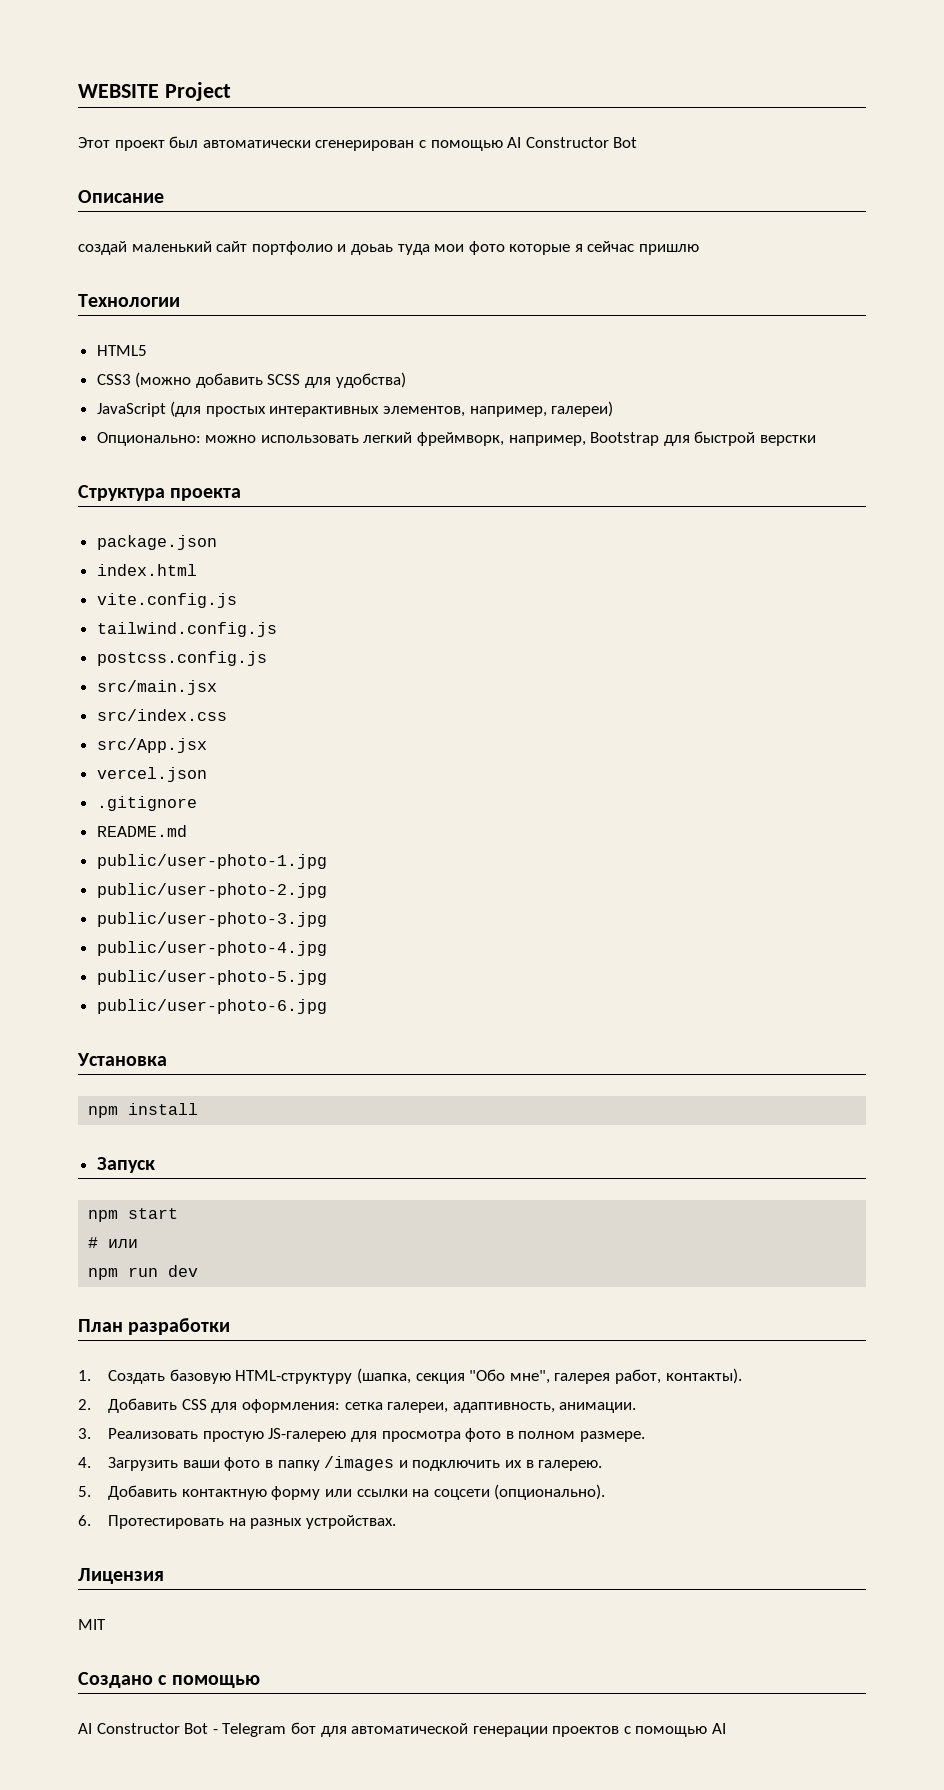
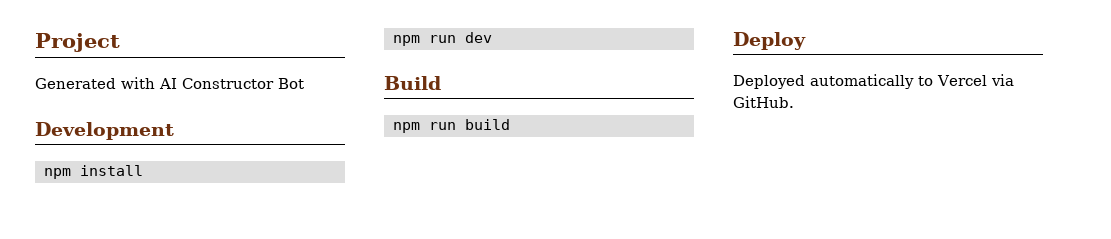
[78,84,159,98] WEBSITE -> (35, 42) none
[78,136,638,151] [78,190,164,203] [78,241,700,255] [78,294,180,307] [96,345,147,356] [96,372,406,388] [96,401,614,417] [96,431,817,446] [78,485,242,501] [96,535,217,550] [96,564,197,576] [96,593,237,608] [96,622,277,637] [96,651,267,666] [96,680,217,695] [96,709,227,721] [96,738,207,753] [96,767,207,782] [96,796,197,811] [96,825,187,837] [96,854,327,869] [96,883,327,898] [96,912,327,927] [96,941,327,956] [96,970,327,985] [96,999,327,1014] [77,1053,167,1066] [88,1103,199,1118] [96,1157,155,1173] [88,1208,179,1222] [88,1237,139,1248] [88,1265,199,1280] [78,1318,231,1335] [78,1368,742,1384] [78,1398,637,1413] [78,1428,645,1442] [78,1456,603,1471] [78,1484,606,1500] [78,1515,397,1529] [78,1568,164,1584] [78,1619,106,1630] [78,1672,260,1688] [78,1722,727,1737] Этот проект был автоматически сгенерирован с помощью AI Constructor Bot // Описание // создай маленький сайт портфолио и доьаь туда мои фото которые я сейчас пришлю // Технологии // HTML5 // CSS3 (можно добавить SCSS для удобства) // JavaScript (для простых интерактивных элементов, например, галереи) // Опционально: можно использовать легкий фреймворк, например, Bootstrap для быстрой верстки // Структура проекта // package.json // index.html // vite.config.js // tailwind.config.js // postcss.config.js // src/main.jsx // src/index.css // src/App.jsx // vercel.json // .gitignore // README.md // public/user-photo-1.jpg // public/user-photo-2.jpg // public/user-photo-3.jpg // public/user-photo-4.jpg // public/user-photo-5.jpg // public/user-photo-6.jpg // Установка // npm install // Запуск // npm start // # или // npm run dev // План разработки // 1. Создать базовую HTML-структуру (шапка, секция "Обо мне", галерея работ, контакты). // 2. Добавить CSS для оформления: сетка галереи, адаптивность, анимации. // 3. Реализовать простую JS-галерею для просмотра фото в полном размере. // 4. Загрузить ваши фото в папку /images и подключить их в галерею. // 5. Добавить контактную форму или ссылки на соцсети (опционально). // 6. Протестировать на разных устройствах. // Лицензия // MIT // Создано с помощью // AI Constructor Bot - Telegram бот для автоматической генерации проектов с помощью AI -> [35,77,304,89] [35,122,174,140] [44,165,143,179] [393,32,492,46] [384,76,441,90] [393,119,510,133] [733,32,806,50] [733,74,1014,89] [733,96,794,108] Generated with AI Constructor Bot // Development // npm install // npm run dev // Build // npm run build // Deploy // Deployed automatically to Vercel via GitHub.

